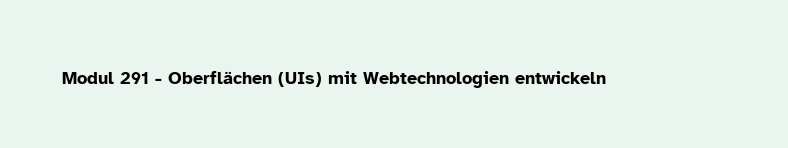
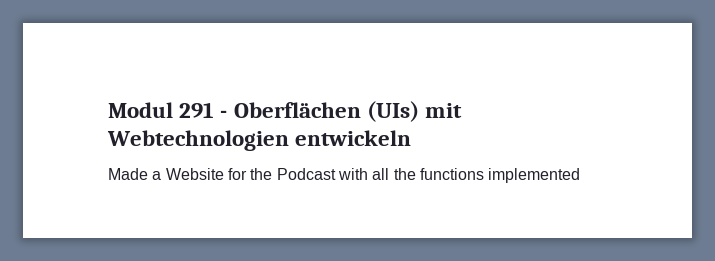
(606, 77) none -> [108,168,581,183] // Made a Website for the Podcast with all the functions implemented

